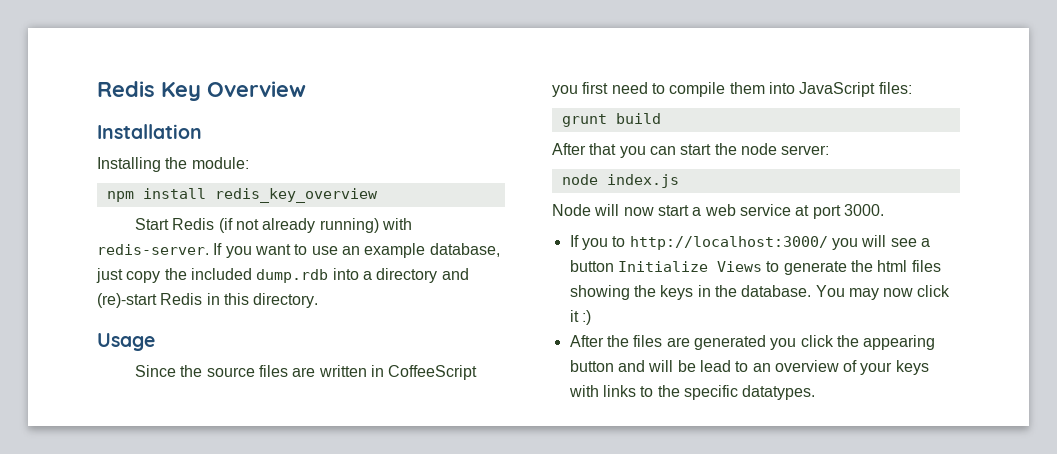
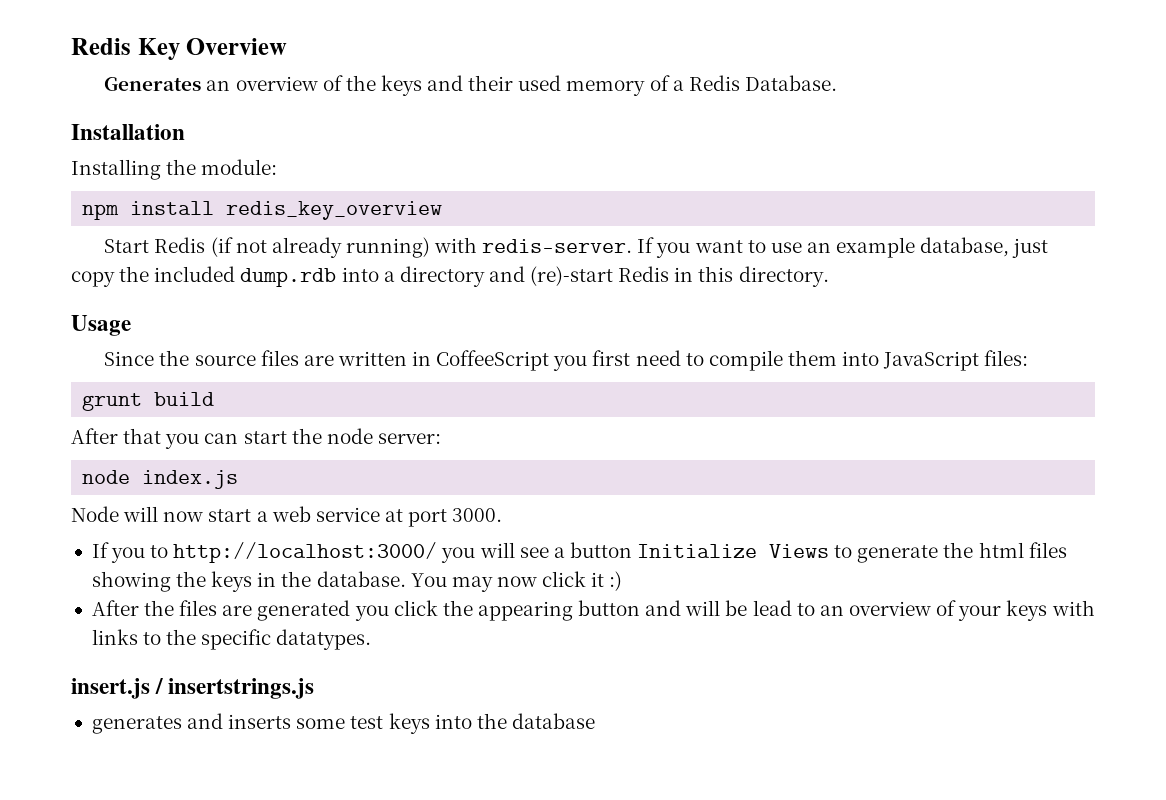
(306, 89) none -> [104,75,837,96] // Generates an overview of the keys and their used memory of a Redis Database.
(816, 392) none -> [71,678,315,699] [91,713,595,734] // insert.js / insertstrings.js // generates and inserts some test keys into the database

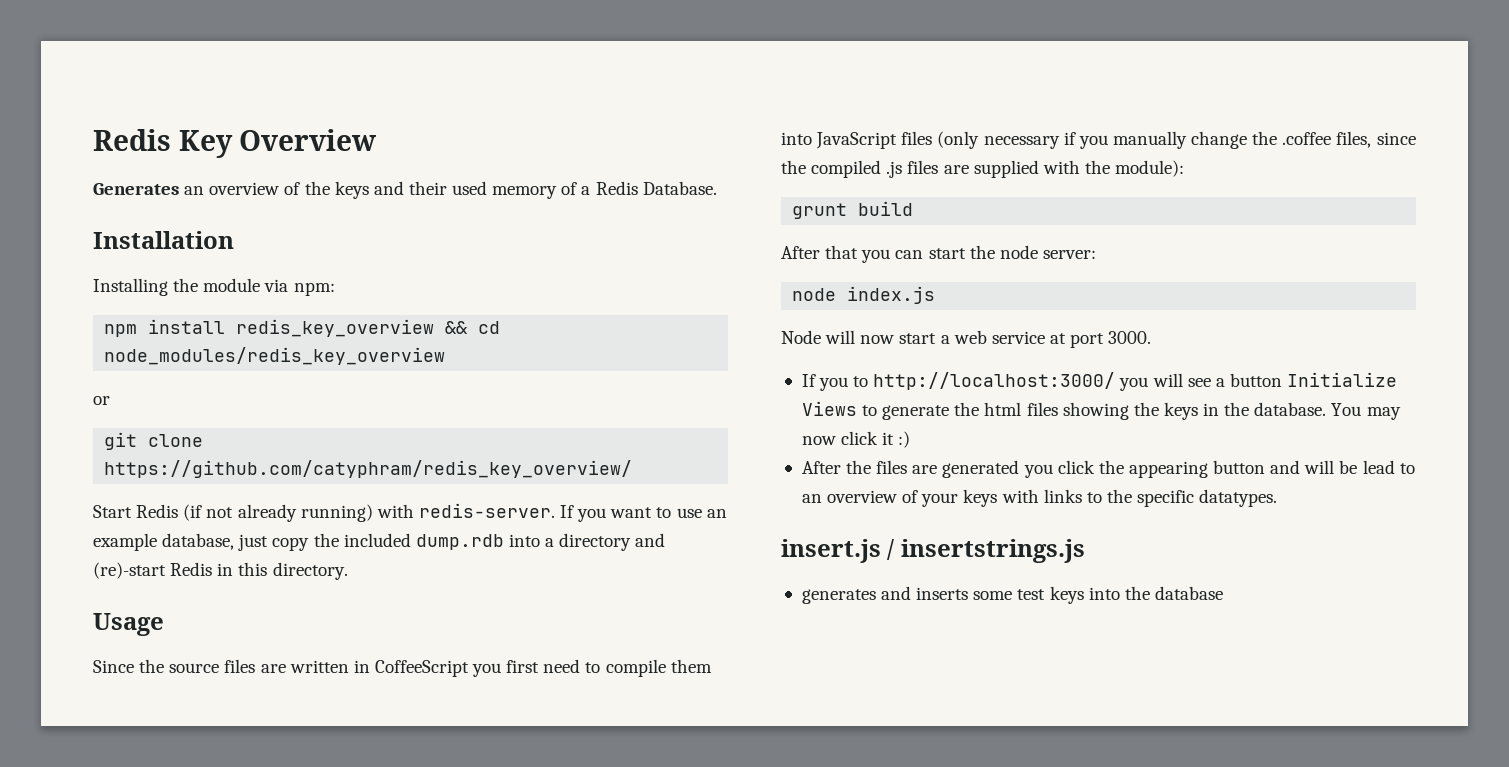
[201,159,278,175] module: -> [203,278,335,296] module via npm:
(443, 210) none -> [445,321,501,334] [104,347,446,365] [93,396,110,405] [104,432,204,450] [104,460,633,478] && cd node_modules/redis_key_overview // or // git clone https://github.com/catyphram/redis_key_overview/
[984,350,1029,366] files: -> [901,131,1416,149] [781,160,1185,178] files (only necessary if you manually change the .coffee files, since the compiled .js files are supplied with the module):

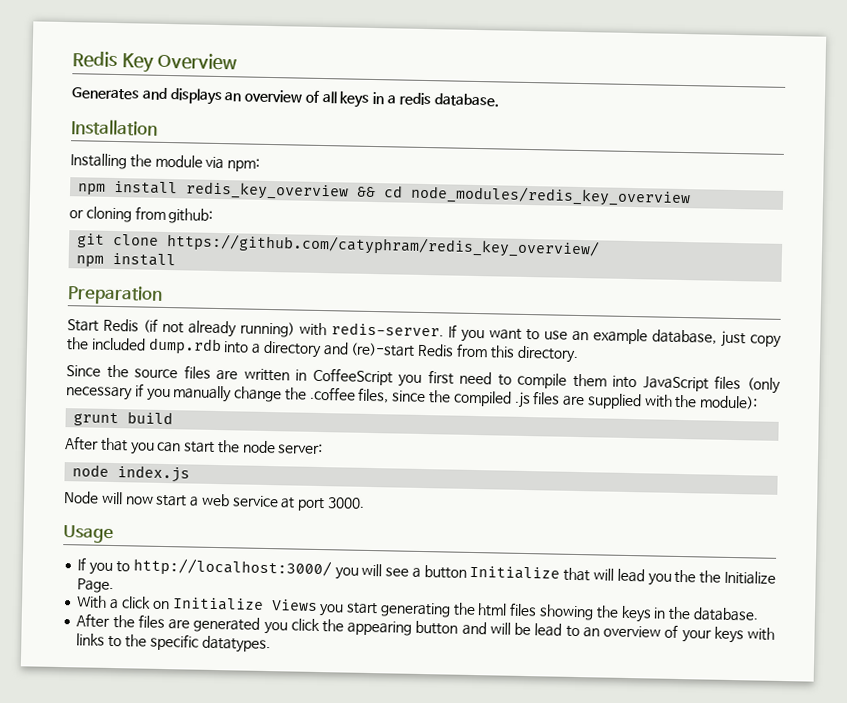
[184,181,717,199] an overview of the keys and their used memory of a Redis Database. -> [141,87,499,108] and displays an overview of all keys in a redis database.
(110, 400) none -> [85,206,214,224] cloning from github:
(633, 469) none -> [76,252,177,267] [67,285,163,305] // npm install // Preparation
[217,563,234,576] in -> [456,343,489,358] from
[93,613,164,636] // Usage -> (579, 354) none
(1152, 337) none -> [63,525,114,544] // Usage
[801,401,950,420] Views to generate -> [563,567,777,586] [77,578,115,594] [76,595,451,618] that will lead you the the Initialize Page. // With a click on Initialize Views you start generating
[1331,403,1401,420] [801,431,911,448] You may now click it :) -> (759, 614) none
[781,539,1085,563] [801,586,1223,604] // insert.js / insertstrings.js // generates and inserts some test keys into the database -> (271, 644) none

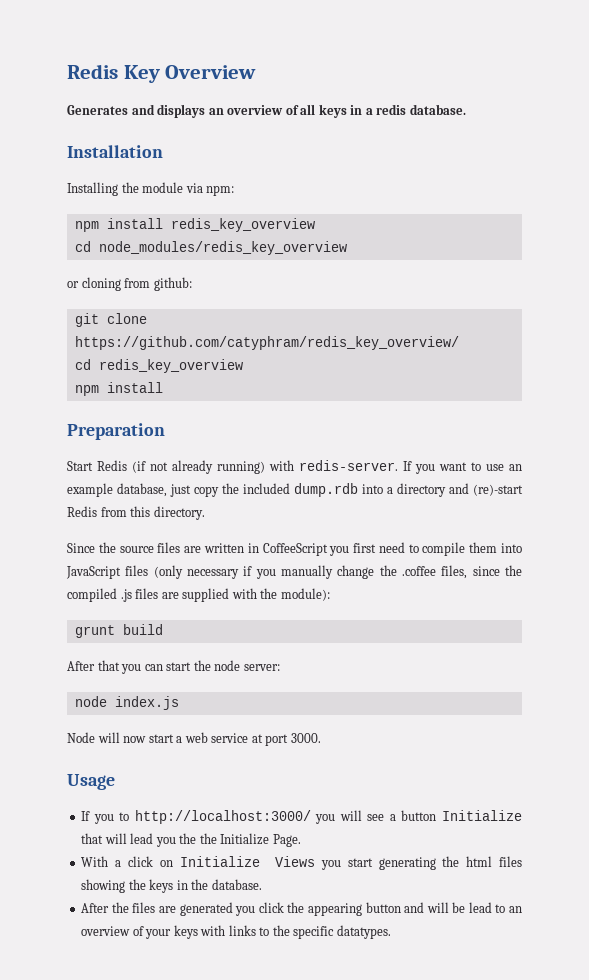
[356,186,377,198] && -> (315, 225) //
(601, 246) none -> [74,359,243,373] // cd redis_key_overview

